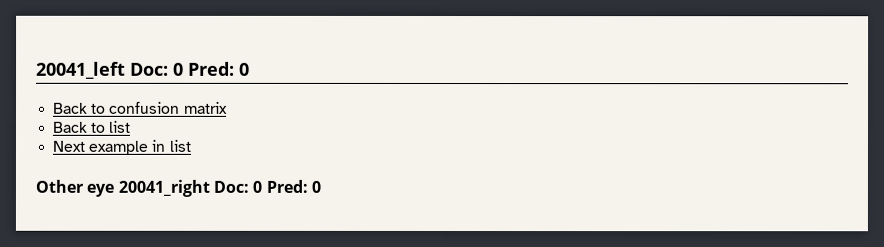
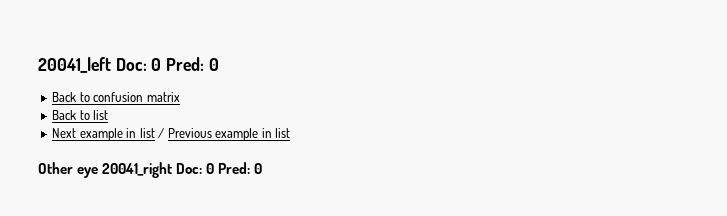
(191, 145) none -> [158,128,291,141] / Previous example in list

